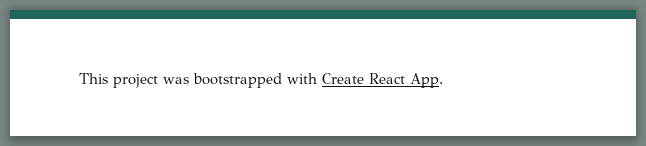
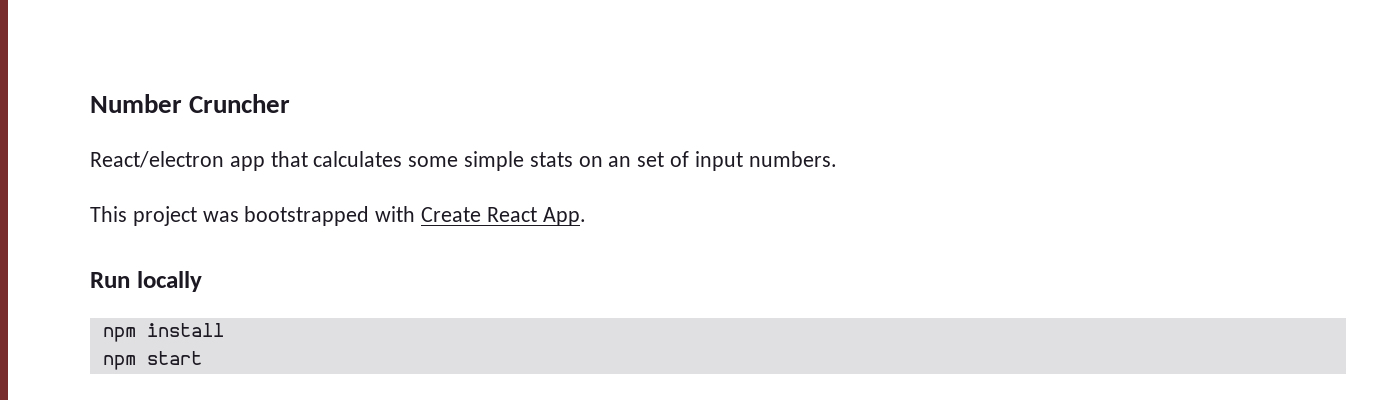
(79, 78) none -> [90,94,291,113] [90,151,837,171] Number Cruncher // React/electron app that calculates some simple stats on an set of input numbers. //
(443, 80) none -> [90,271,202,292] [102,323,224,342] [102,351,202,370] // Run locally // npm install // npm start

